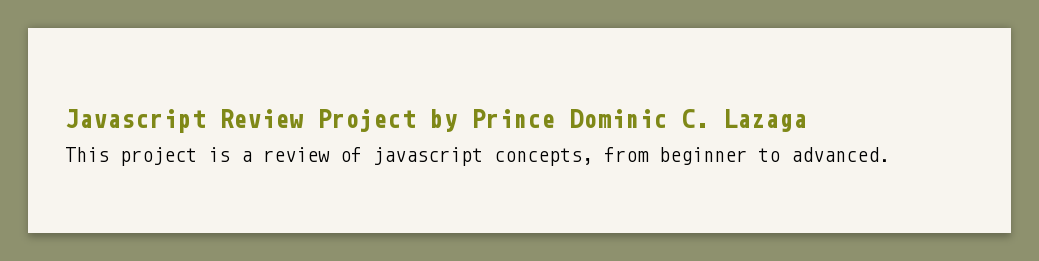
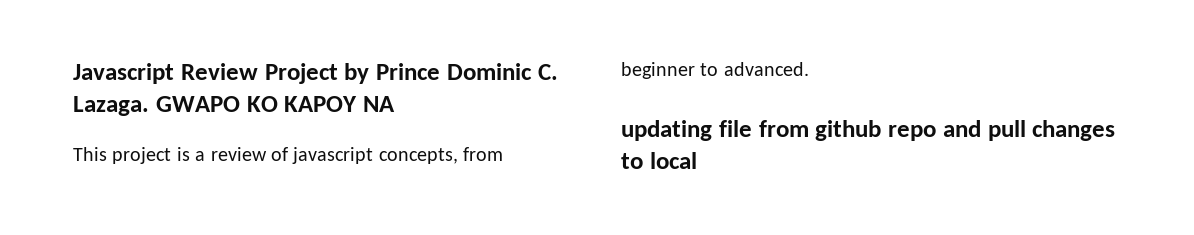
[723,109,807,132] Lazaga -> [73,96,395,116] Lazaga. GWAPO KO KAPOY NA
(890, 154) none -> [621,120,1116,141] [621,152,697,169] // updating file from github repo and pull changes to local

